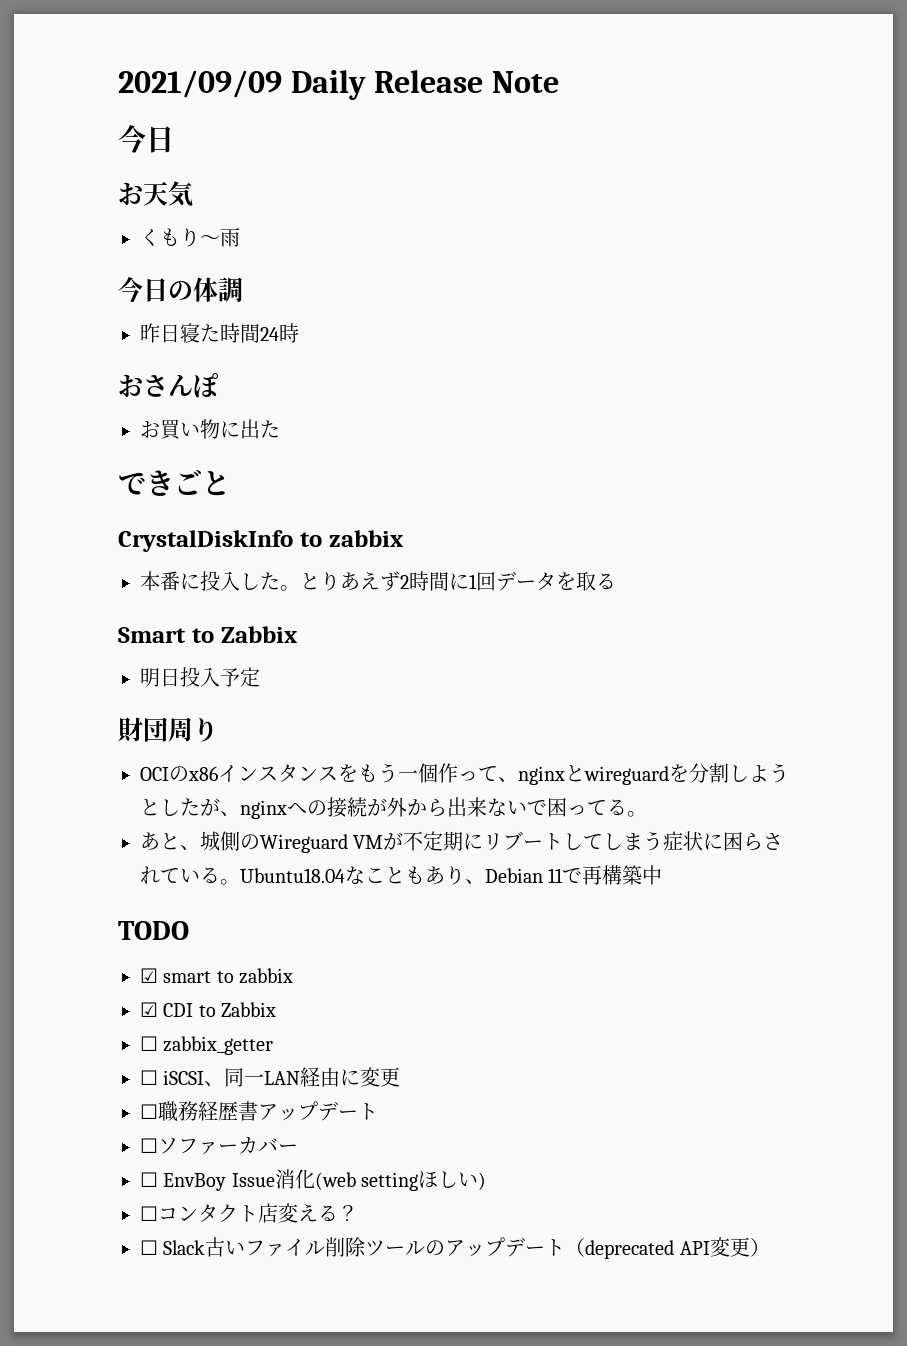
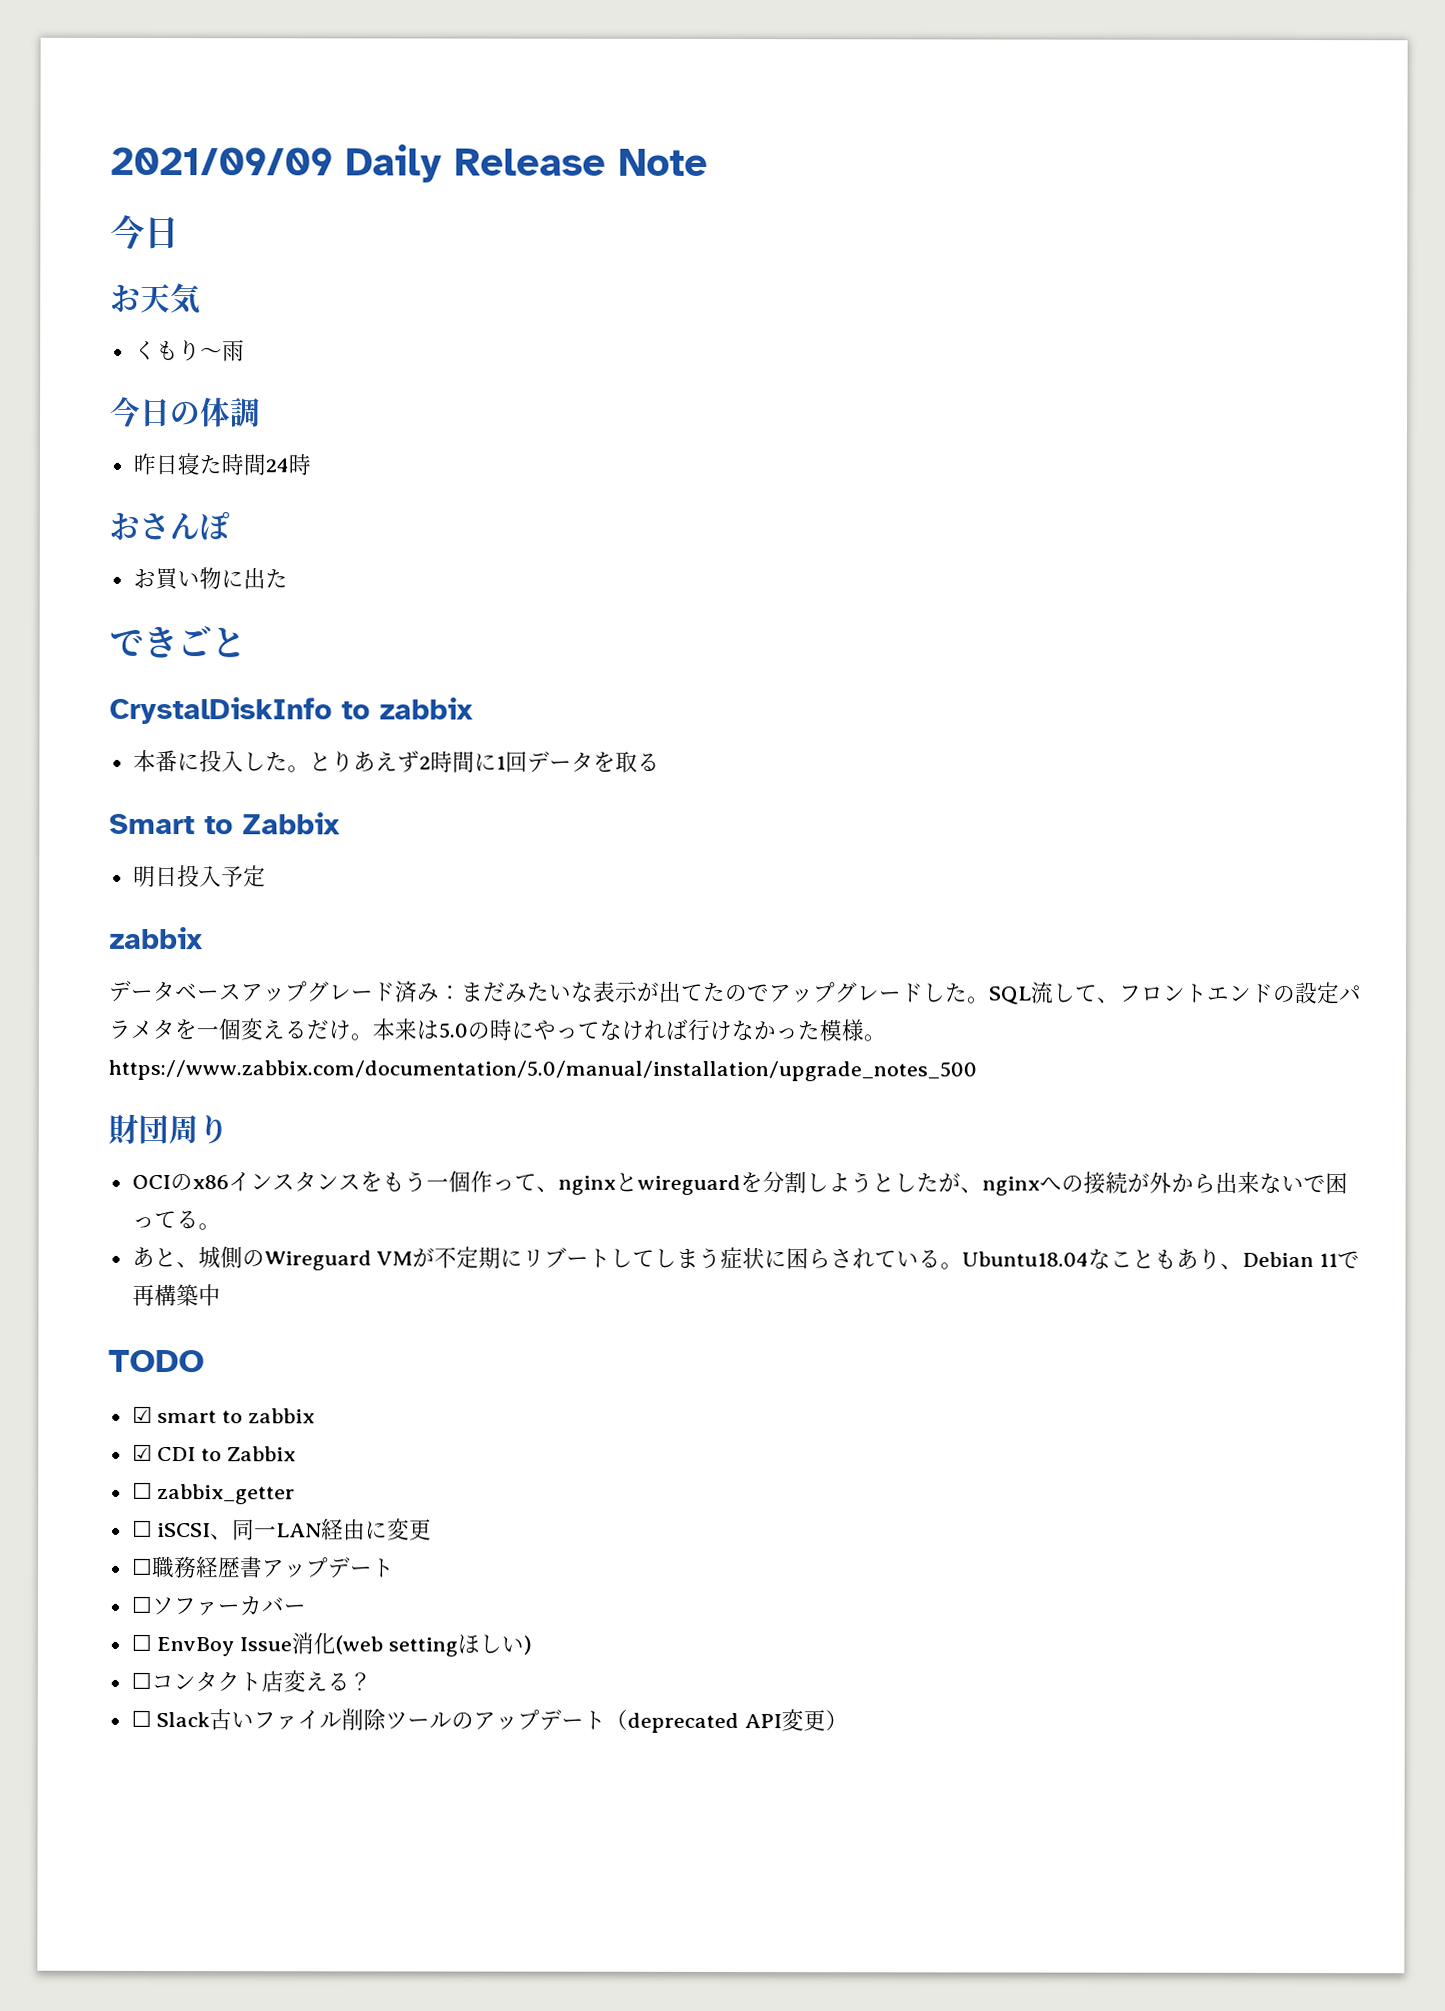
(260, 677) none -> [109,926,203,950] [109,980,1362,1005] [108,1018,886,1042] [108,1059,977,1082] // zabbix // データベースアップグレード済み：まだみたいな表示が出てたのでアップグレードした。SQL流して、フロントエンドの設定パラメタを一個変えるだけ。本来は5.0の時にやってなければ行けなかった模様。https://www.zabbix.com/documentation/5.0/manual/installation/upgrade_notes_500

